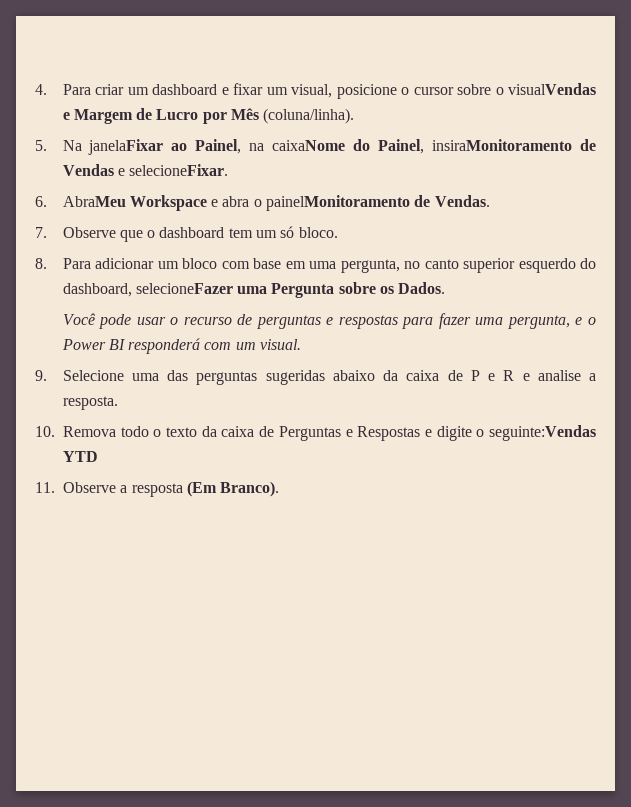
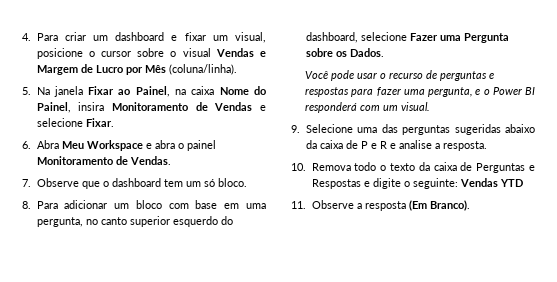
[508,83,596,95] visualVendas -> [182,48,254,57] visual Vendas
[88,139,164,155] janelaFixar -> [53,86,115,97] janela Fixar
[272,139,573,154] caixaNome do Painel, insiraMonitoramento -> [191,86,266,95] [36,102,188,113] caixa Nome do Painel, insira Monitoramento
[129,164,229,176] selecioneFixar. -> [36,118,114,127] selecione Fixar.
[62,196,126,207] AbraMeu -> [36,140,84,149] Abra Meu
[266,195,411,211] painelMonitoramento -> [186,140,216,151] [36,156,113,165] painel Monitoramento
[135,283,233,294] selecioneFazer -> [360,32,438,41] selecione Fazer
[489,425,596,441] seguinte:Vendas -> [412,178,498,189] seguinte: Vendas

